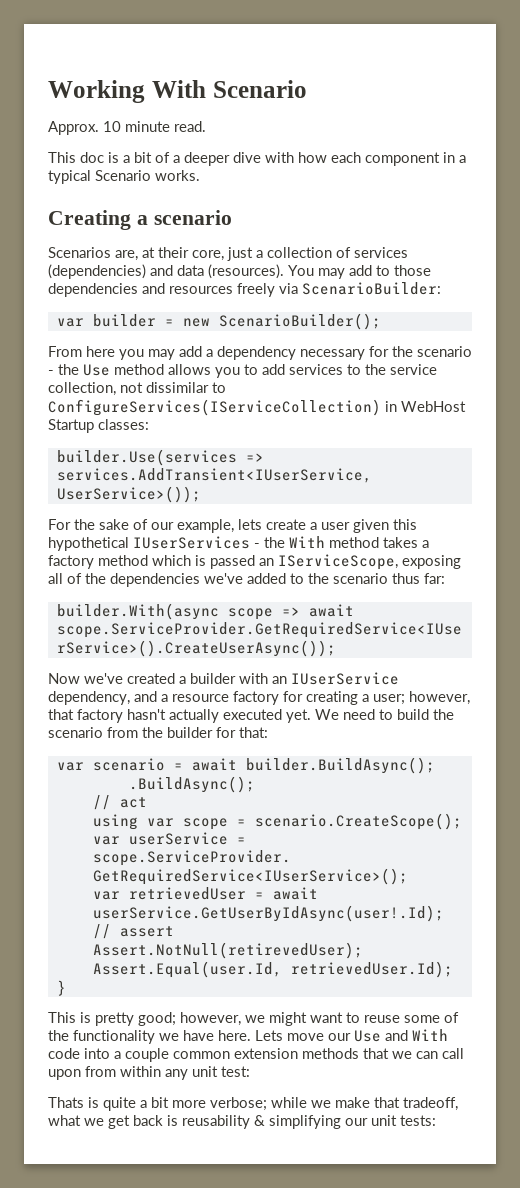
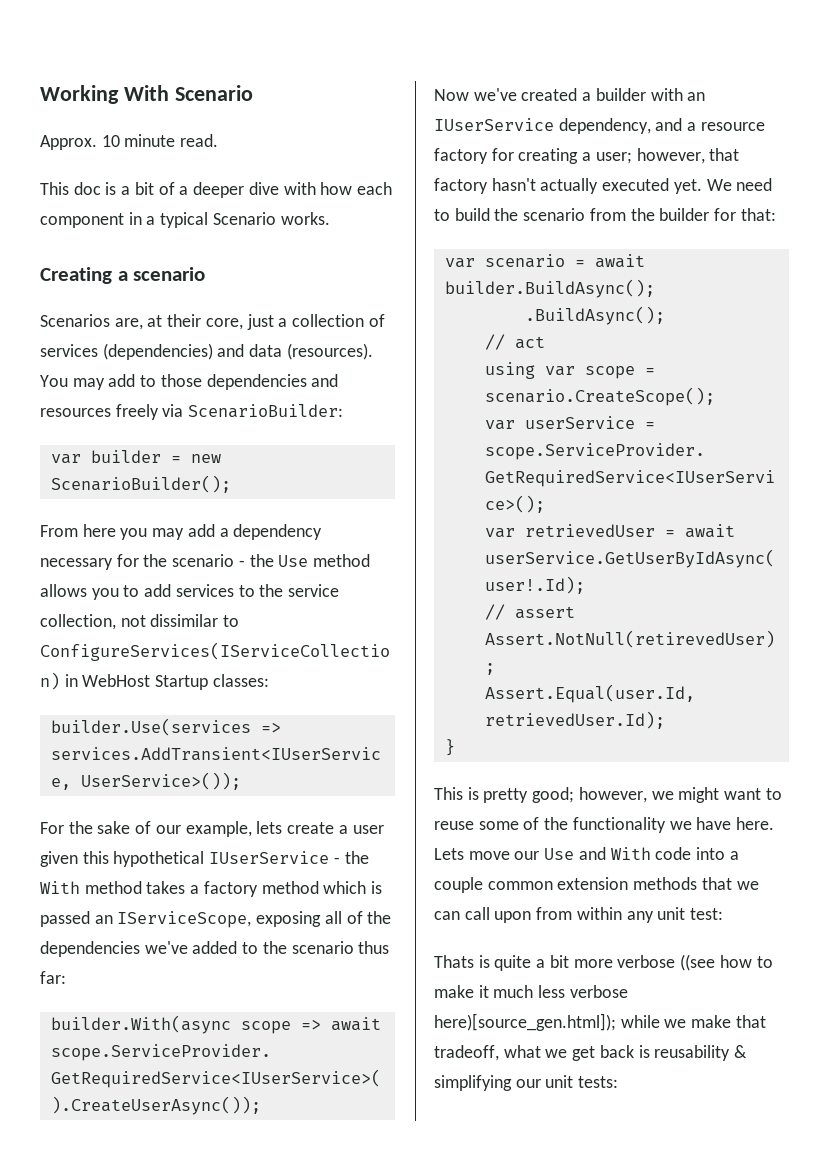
[133,536,250,549] IUserServices -> [209,851,330,864] IUserService
[210,1097,267,1111] verbose; -> [617,954,773,971] [434,985,628,998] [434,1013,616,1031] verbose ((see how to make it much less verbose here)[source_gen.html]);

